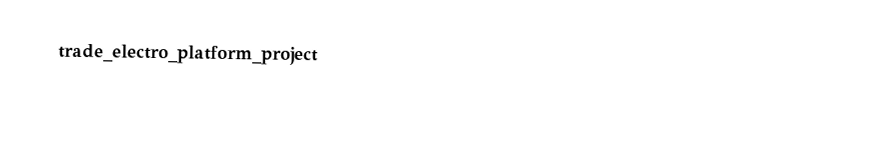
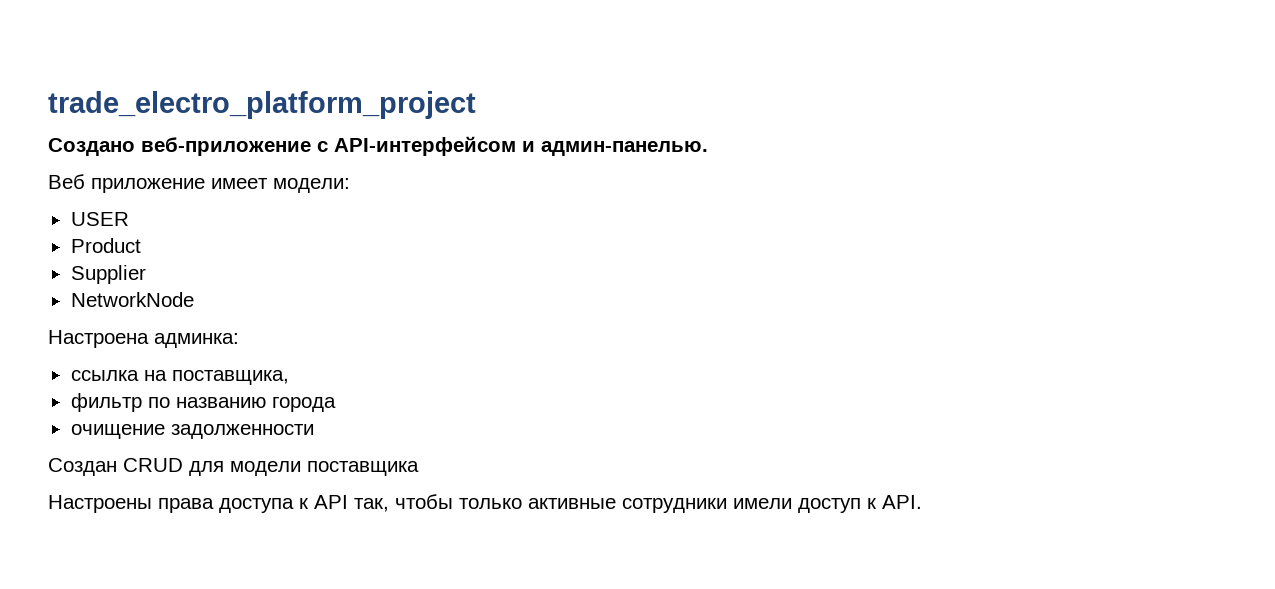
(318, 54) none -> [48,136,708,156] [48,174,350,193] [70,212,129,226] [70,238,141,253] [70,265,146,284] [70,292,194,307] [48,330,239,348] [70,370,289,385] [70,393,336,412] [70,424,314,439] [48,458,419,476] [48,494,922,513] // Создано веб-приложение с API-интерфейсом и админ-панелью. // Веб приложение имеет модели: // USER // Product // Supplier // NetworkNode // Настроена админка: // ссылка на поставщика, // фильтр по названию города // очищение задолженности // Создан CRUD для модели поставщика // Настроены права доступа к API так, чтобы только активные сотрудники имели доступ к API.

